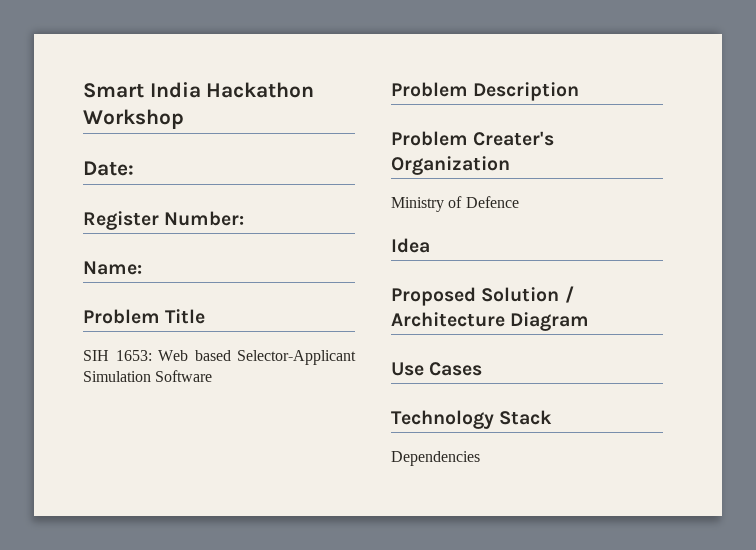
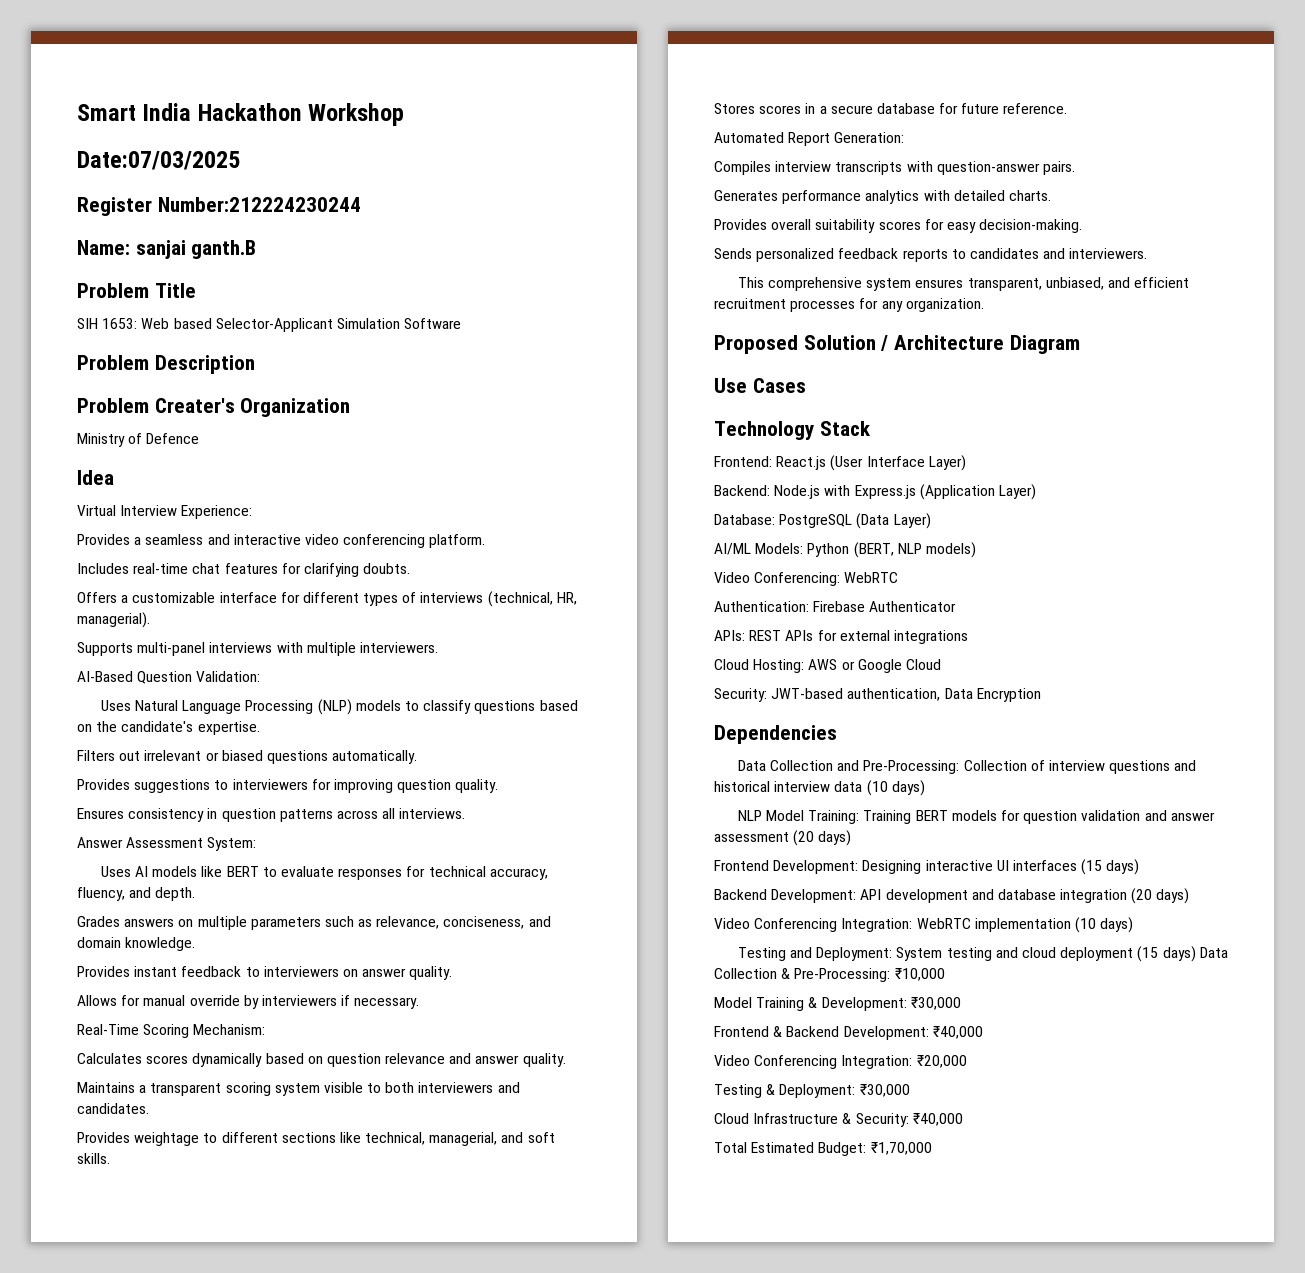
[83,161,134,176] Date: -> [77,151,240,170] Date:07/03/2025
[164,211,245,226] Number: -> [157,197,361,212] Number:212224230244
(142, 268) none -> [135,240,257,259] sanjai ganth.B
(430, 245) none -> [77,505,253,519] [77,534,486,548] [77,563,411,577] [77,591,577,607] [77,612,150,628] [77,642,438,656] [77,671,261,684] [100,699,578,715] [77,721,260,735] [77,750,418,764] [77,779,499,793] [77,808,466,822] [77,837,257,851] [100,866,548,880] [77,887,196,901] [77,916,551,930] [77,937,196,951] [77,966,453,980] [77,995,420,1009] [77,1024,266,1038] [77,1053,566,1067] [77,1082,520,1096] [77,1103,149,1114] [77,1132,555,1146] [77,1153,110,1164] [714,103,1068,114] [714,132,905,146] [714,161,1075,175] [714,190,1051,204] [714,219,1083,233] [714,248,1148,262] [737,277,1190,291] [714,298,984,312] // Virtual Interview Experience: // Provides a seamless and interactive video conferencing platform. // Includes real-time chat features for clarifying doubts. // Offers a customizable interface for different types of interviews (technical, HR, managerial). // Supports multi-panel interviews with multiple interviewers. // AI-Based Question Validation: // Uses Natural Language Processing (NLP) models to classify questions based on the candidate's expertise. // Filters out irrelevant or biased questions automatically. // Provides suggestions to interviewers for improving question quality. // Ensures consistency in question patterns across all interviews. // Answer Assessment System: // Uses AI models like BERT to evaluate responses for technical accuracy, fluency, and depth. // Grades answers on multiple parameters such as relevance, conciseness, and domain knowledge. // Provides instant feedback to interviewers on answer quality. // Allows for manual override by interviewers if necessary. // Real-Time Scoring Mechanism: // Calculates scores dynamically based on question relevance and answer quality. // Maintains a transparent scoring system visible to both interviewers and candidates. // Provides weightage to different sections like technical, managerial, and soft skills. // Stores scores in a secure database for future reference. // Automated Report Generation: // Compiles interview transcripts with question-answer pairs. // Generates performance analytics with detailed charts. // Provides overall suitability scores for easy decision-making. // Sends personalized feedback reports to candidates and interviewers. // This comprehensive system ensures transparent, unbiased, and efficient recruitment processes for any organization.
[391,451,480,466] Dependencies -> [714,455,966,471] [714,484,1036,500] [714,513,931,529] [714,542,976,558] [714,572,899,586] [714,601,957,612] [714,630,968,644] [714,659,941,673] [714,688,1041,702] [714,725,837,744] [737,760,1197,774] [714,780,925,796] [737,810,1215,824] [714,830,852,846] [714,859,1140,875] [714,888,1190,904] [714,917,1134,933] [737,946,1228,962] [714,967,945,982] [714,996,961,1011] [714,1025,983,1040] [714,1054,967,1069] [714,1083,910,1098] [714,1112,963,1127] [714,1141,932,1156] Frontend: React.js (User Interface Layer) // Backend: Node.js with Express.js (Application Layer) // Database: PostgreSQL (Data Layer) // AI/ML Models: Python (BERT, NLP models) // Video Conferencing: WebRTC // Authentication: Firebase Authenticator // APIs: REST APIs for external integrations // Cloud Hosting: AWS or Google Cloud // Security: JWT-based authentication, Data Encryption // Dependencies // Data Collection and Pre-Processing: Collection of interview questions and historical interview data (10 days) // NLP Model Training: Training BERT models for question validation and answer assessment (20 days) // Frontend Development: Designing interactive UI interfaces (15 days) // Backend Development: API development and database integration (20 days) // Video Conferencing Integration: WebRTC implementation (10 days) // Testing and Deployment: System testing and cloud deployment (15 days) Data Collection & Pre-Processing: ₹10,000 // Model Training & Development: ₹30,000 // Frontend & Backend Development: ₹40,000 // Video Conferencing Integration: ₹20,000 // Testing & Deployment: ₹30,000 // Cloud Infrastructure & Security: ₹40,000 // Total Estimated Budget: ₹1,70,000

